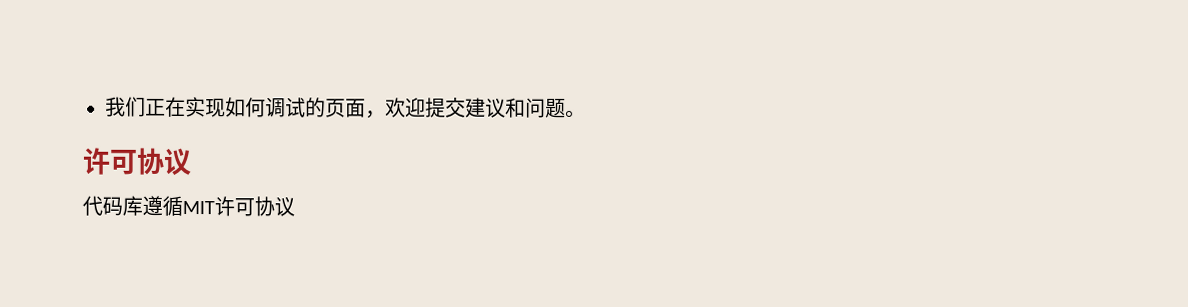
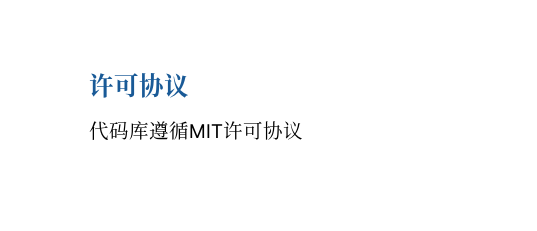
[105,96,586,119] 我们正在实现如何调试的页面，欢迎提交建议和问题。 // -> (89, 85) none

